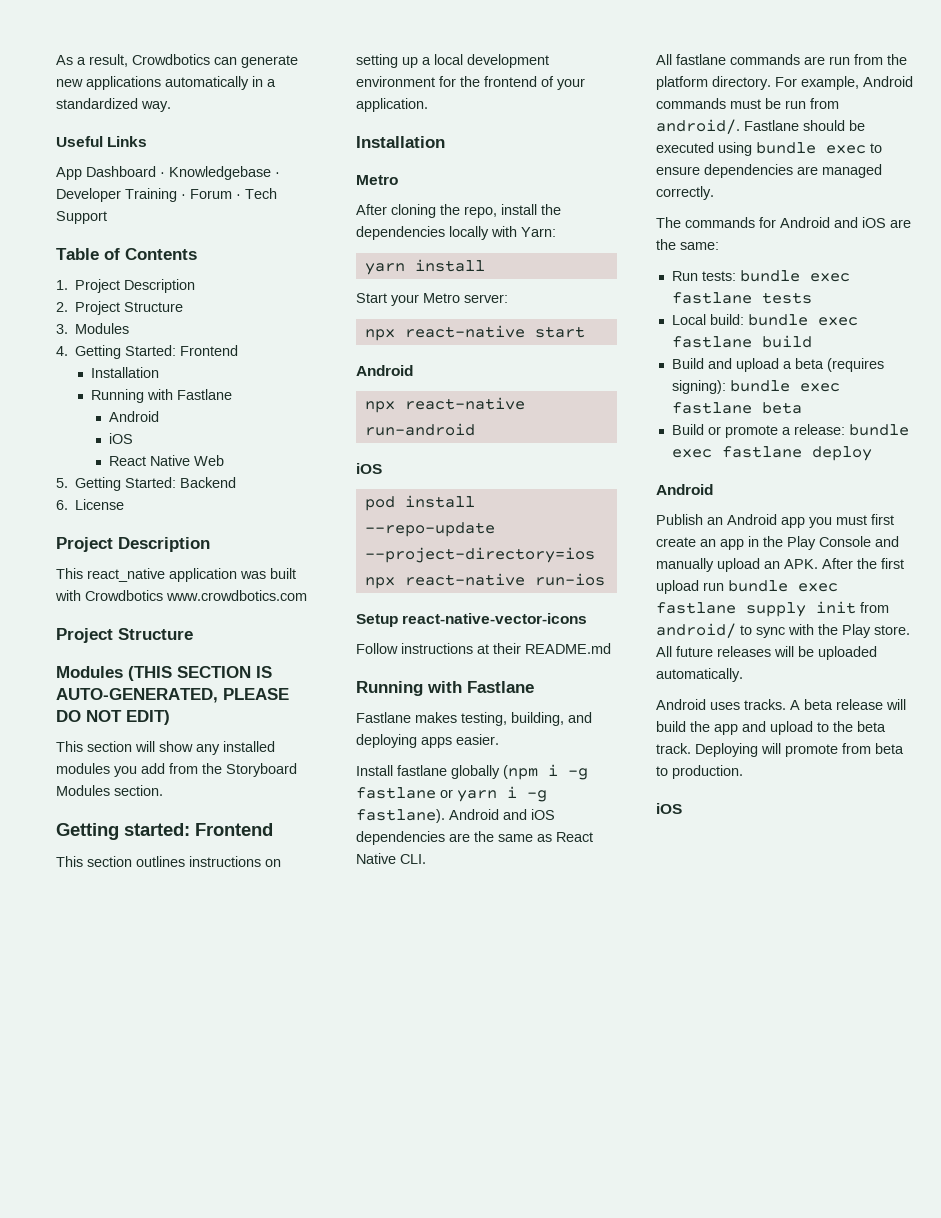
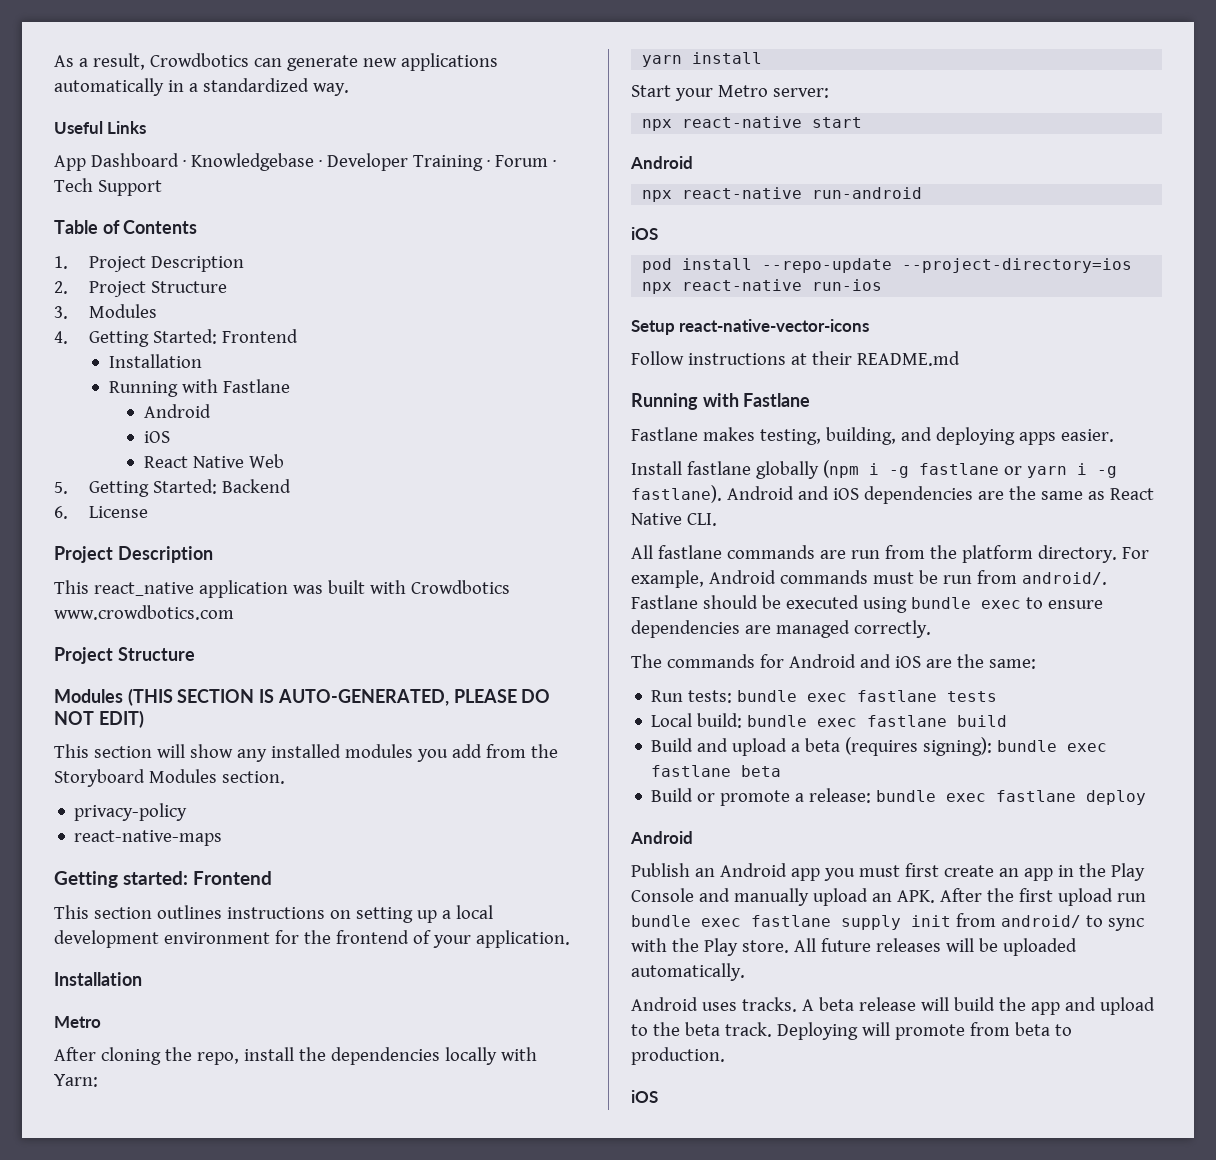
(163, 790) none -> [74,803,188,821] [74,830,223,846] // privacy-policy // react-native-maps

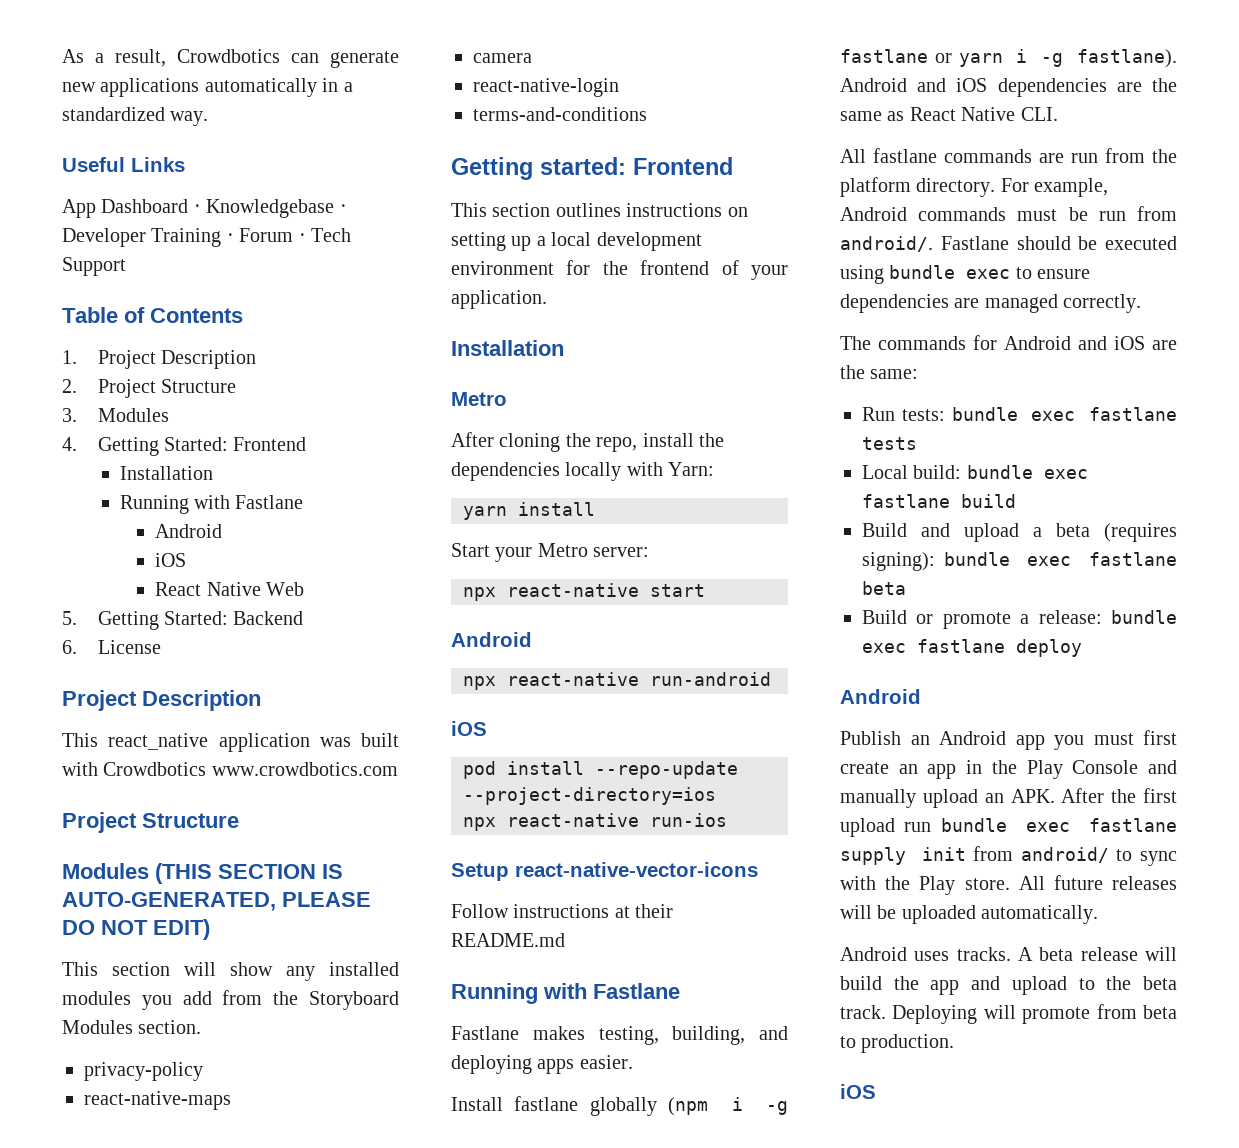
(223, 838) none -> [473,53,532,63] [473,78,619,97] [473,107,647,121] // camera // react-native-login // terms-and-conditions

